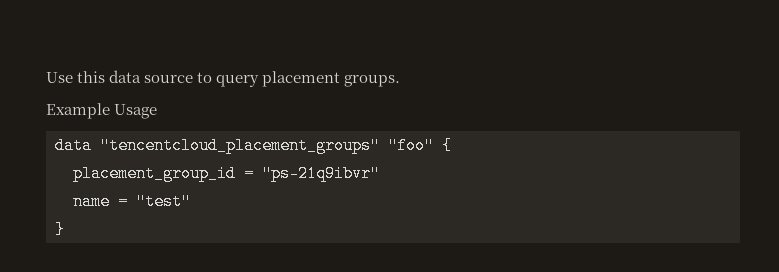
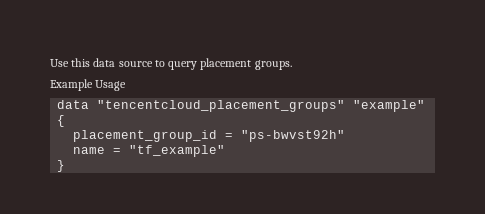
[388,137,434,154] "foo" -> [353,100,426,112] "example"
[262,165,380,182] "ps-21q9ibvr" -> [241,130,346,142] "ps-bwvst92h"
[136,193,191,210] "test" -> [129,145,226,157] "tf_example"

